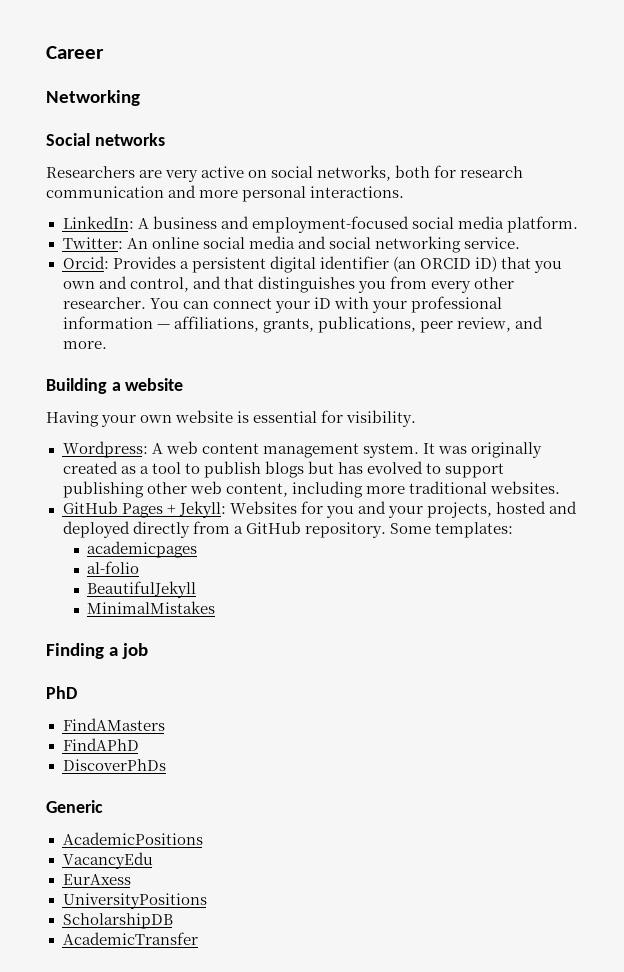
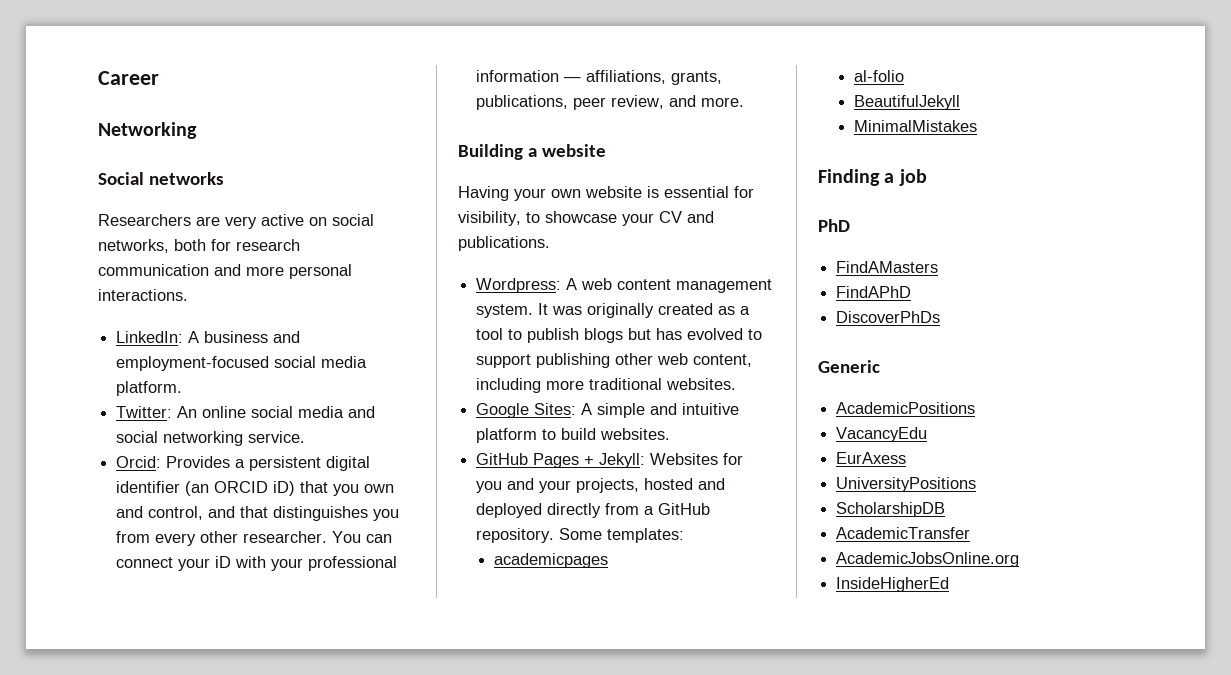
[346,410,417,427] visibility. -> [458,211,714,226] [458,236,550,251] visibility, to showcase your CV and publications.
(560, 487) none -> [476,403,740,418] [476,428,671,443] // Google Sites: A simple and intuitive platform to build websites.
(198, 938) none -> [836,552,1020,567] [836,577,950,592] // AcademicJobsOnline.org // InsideHigherEd

